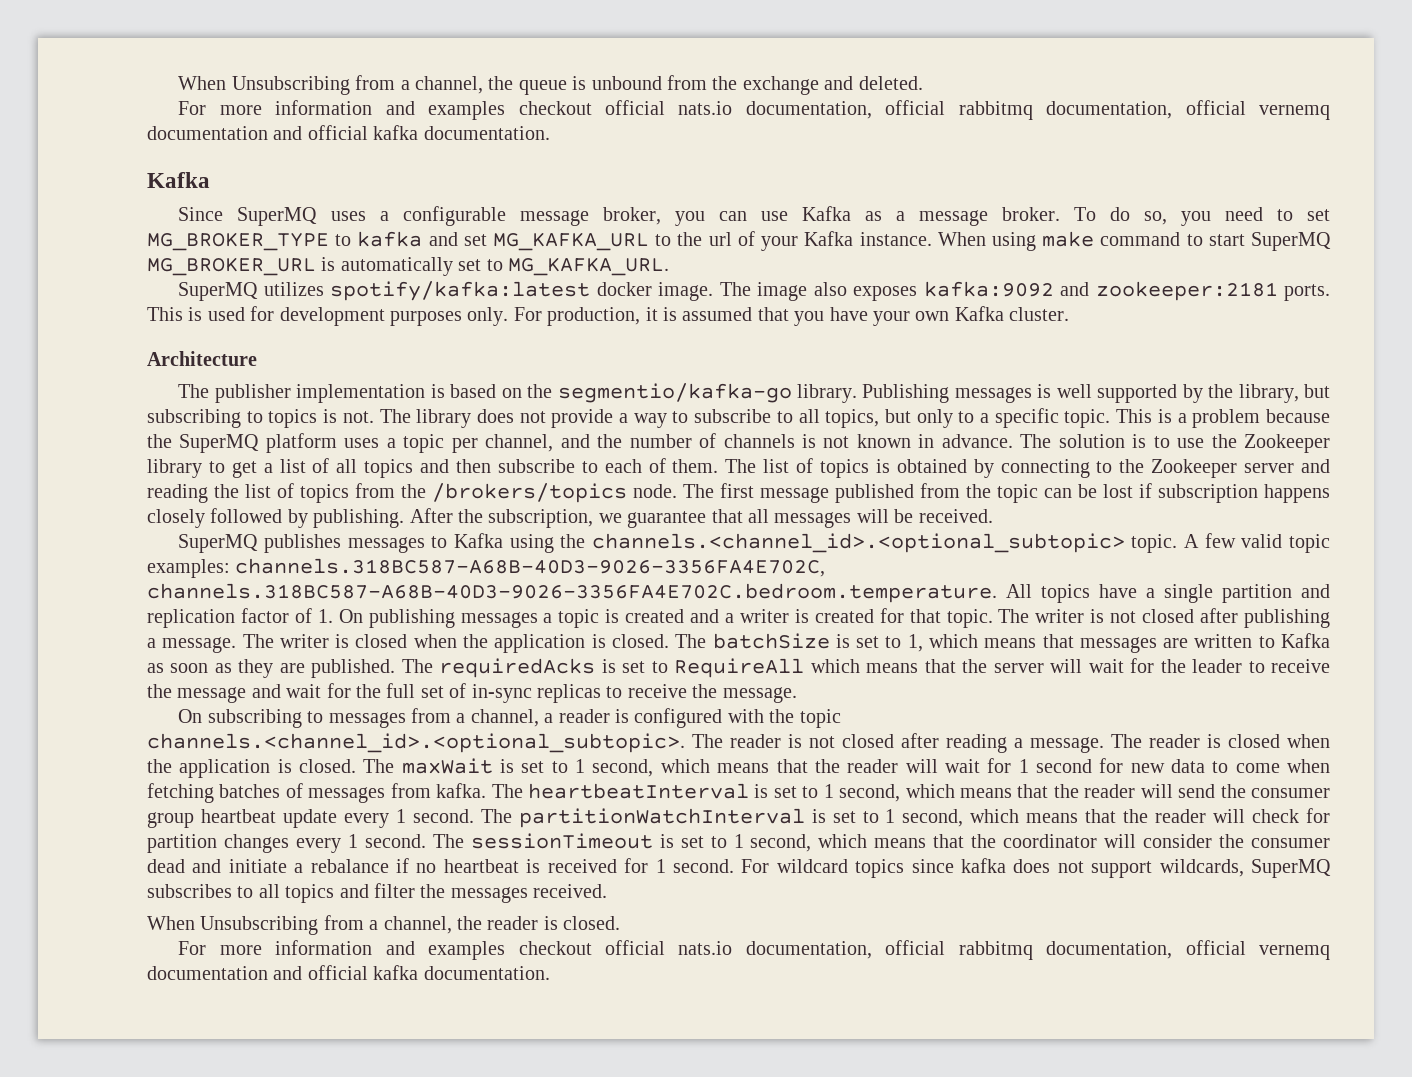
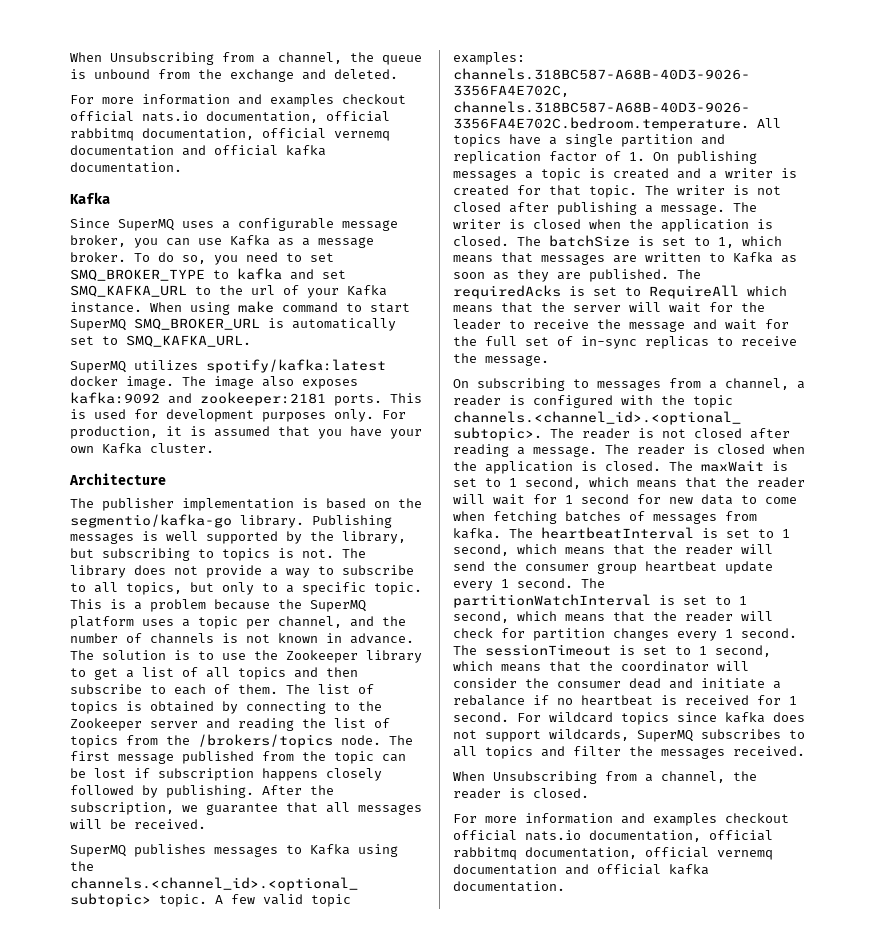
[147,232,329,251] MG_BROKER_TYPE -> [70,269,205,281] SMQ_BROKER_TYPE
[493,232,650,251] MG_KAFKA_URL -> [70,285,187,297] SMQ_KAFKA_URL
[147,257,316,276] MG_BROKER_URL -> [134,318,260,330] SMQ_BROKER_URL
[507,257,669,276] MG_KAFKA_URL. -> [126,335,251,347] SMQ_KAFKA_URL.

